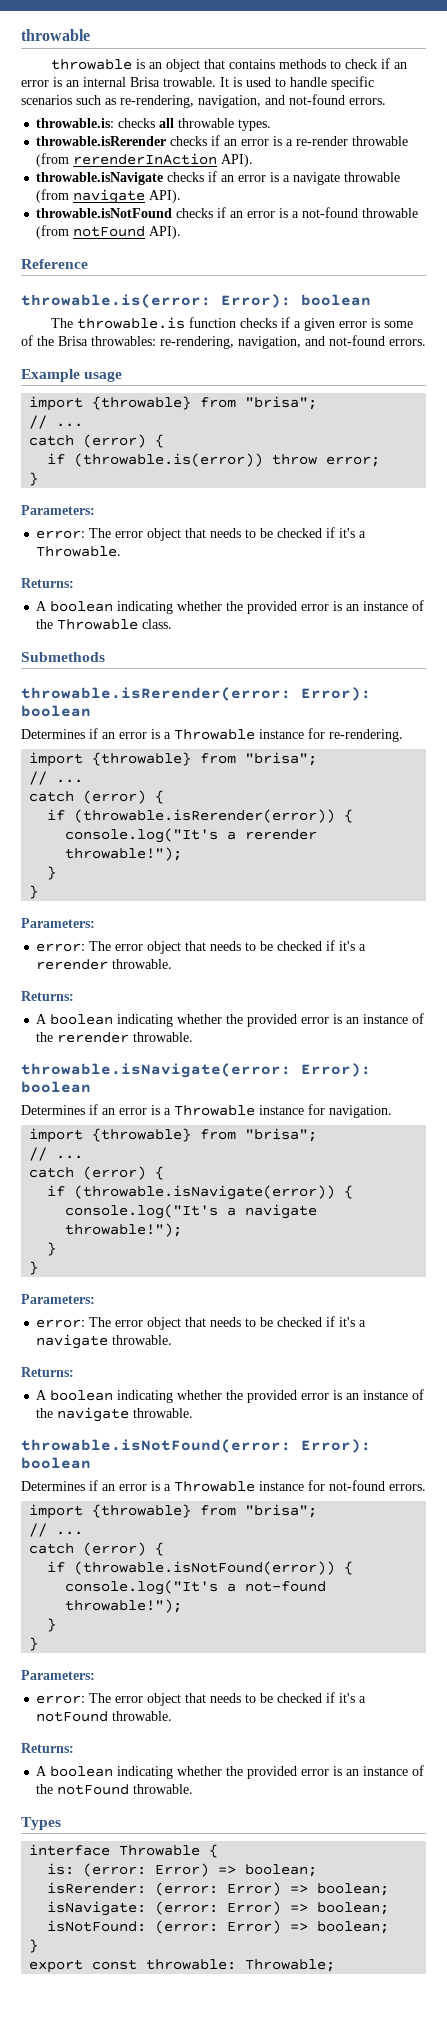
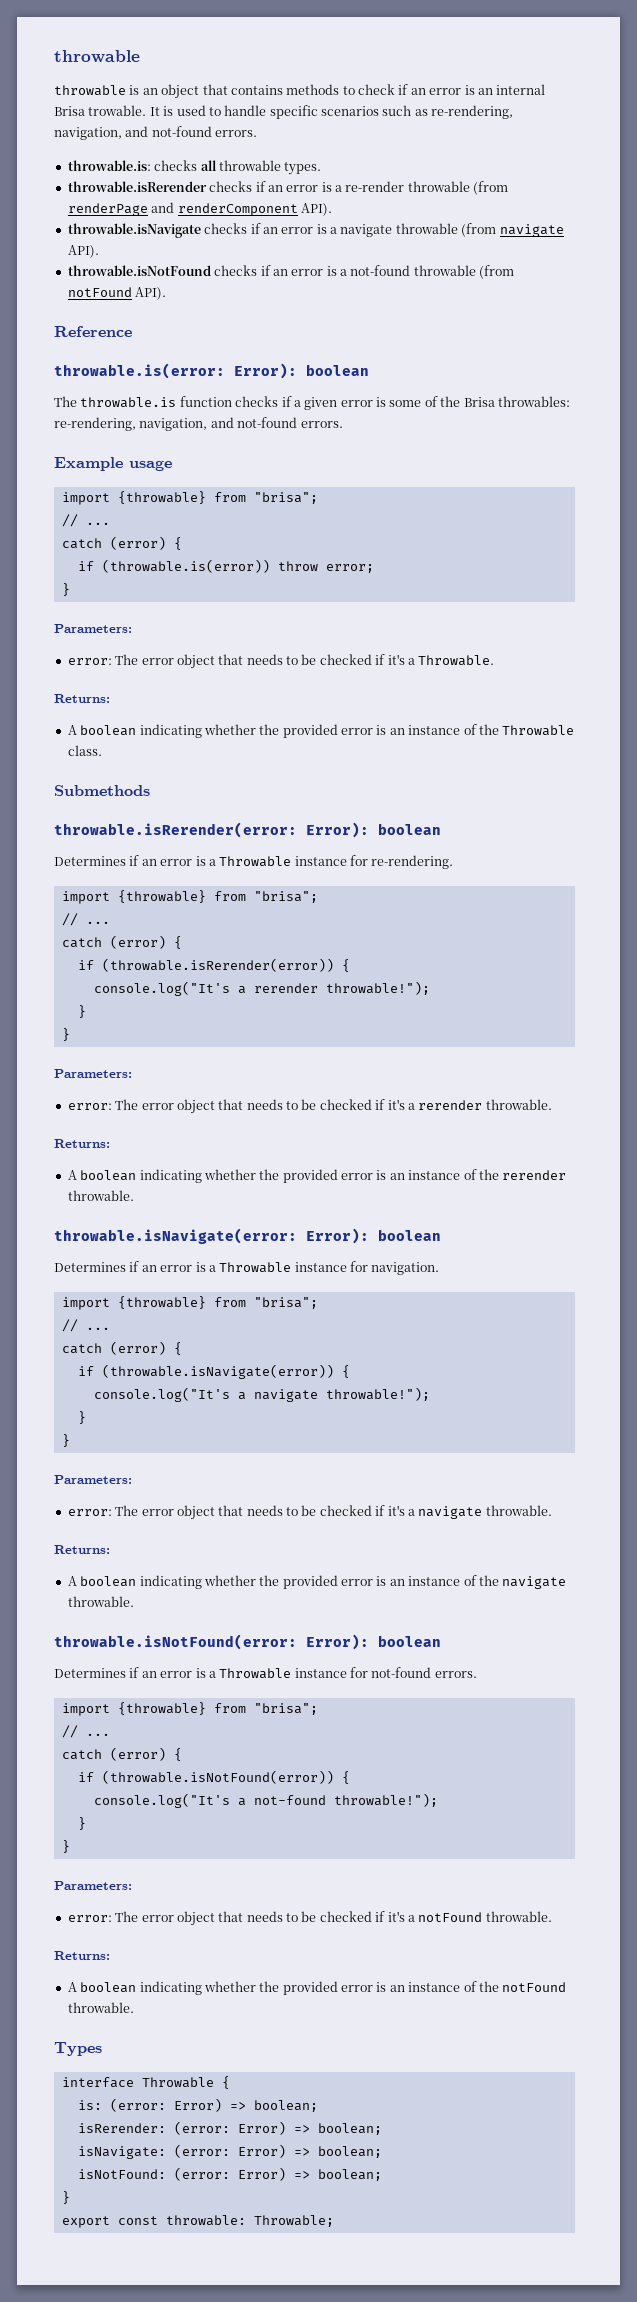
[73,153,218,165] rerenderInAction -> [67,202,298,216] renderPage and renderComponent

